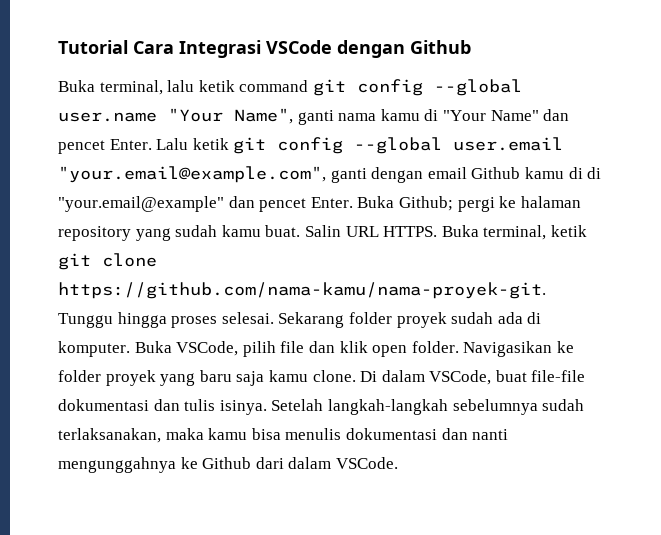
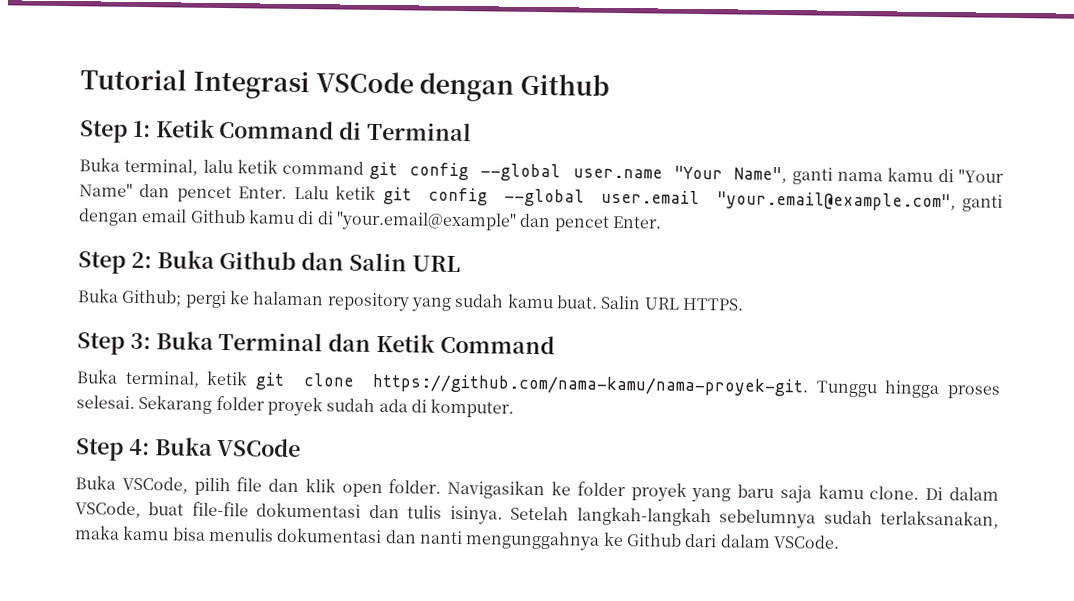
[133,41,174,54] Cara -> (187, 79) none
(471, 47) none -> [79,119,473,143] // Step 1: Ketik Command di Terminal
(353, 202) none -> [78,250,461,274] // Step 2: Buka Github dan Salin URL //
(438, 231) none -> [77,331,555,355] // Step 3: Buka Terminal dan Ketik Command //
(130, 349) none -> [75,437,302,461] // Step 4: Buka VSCode //

